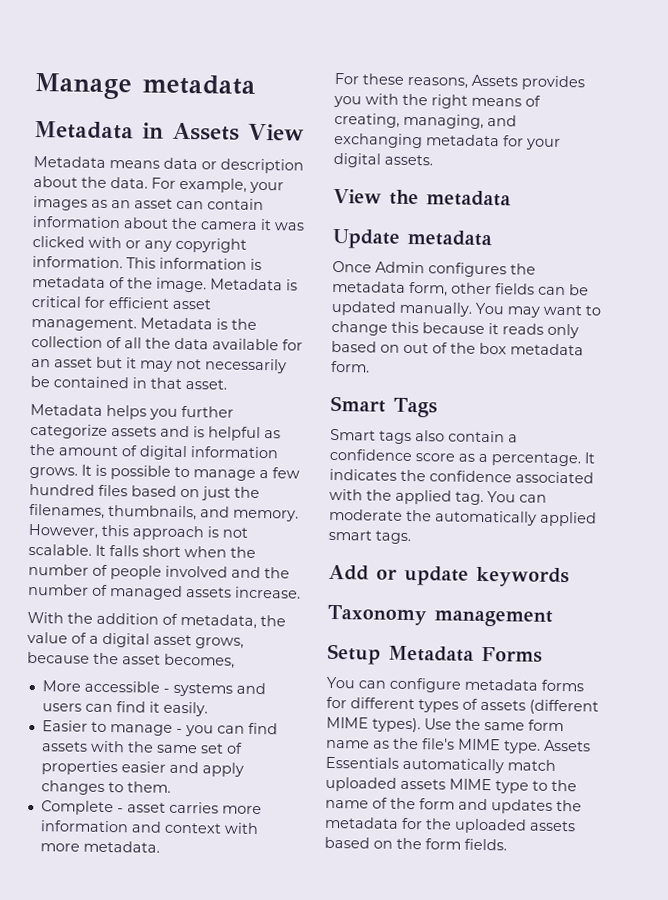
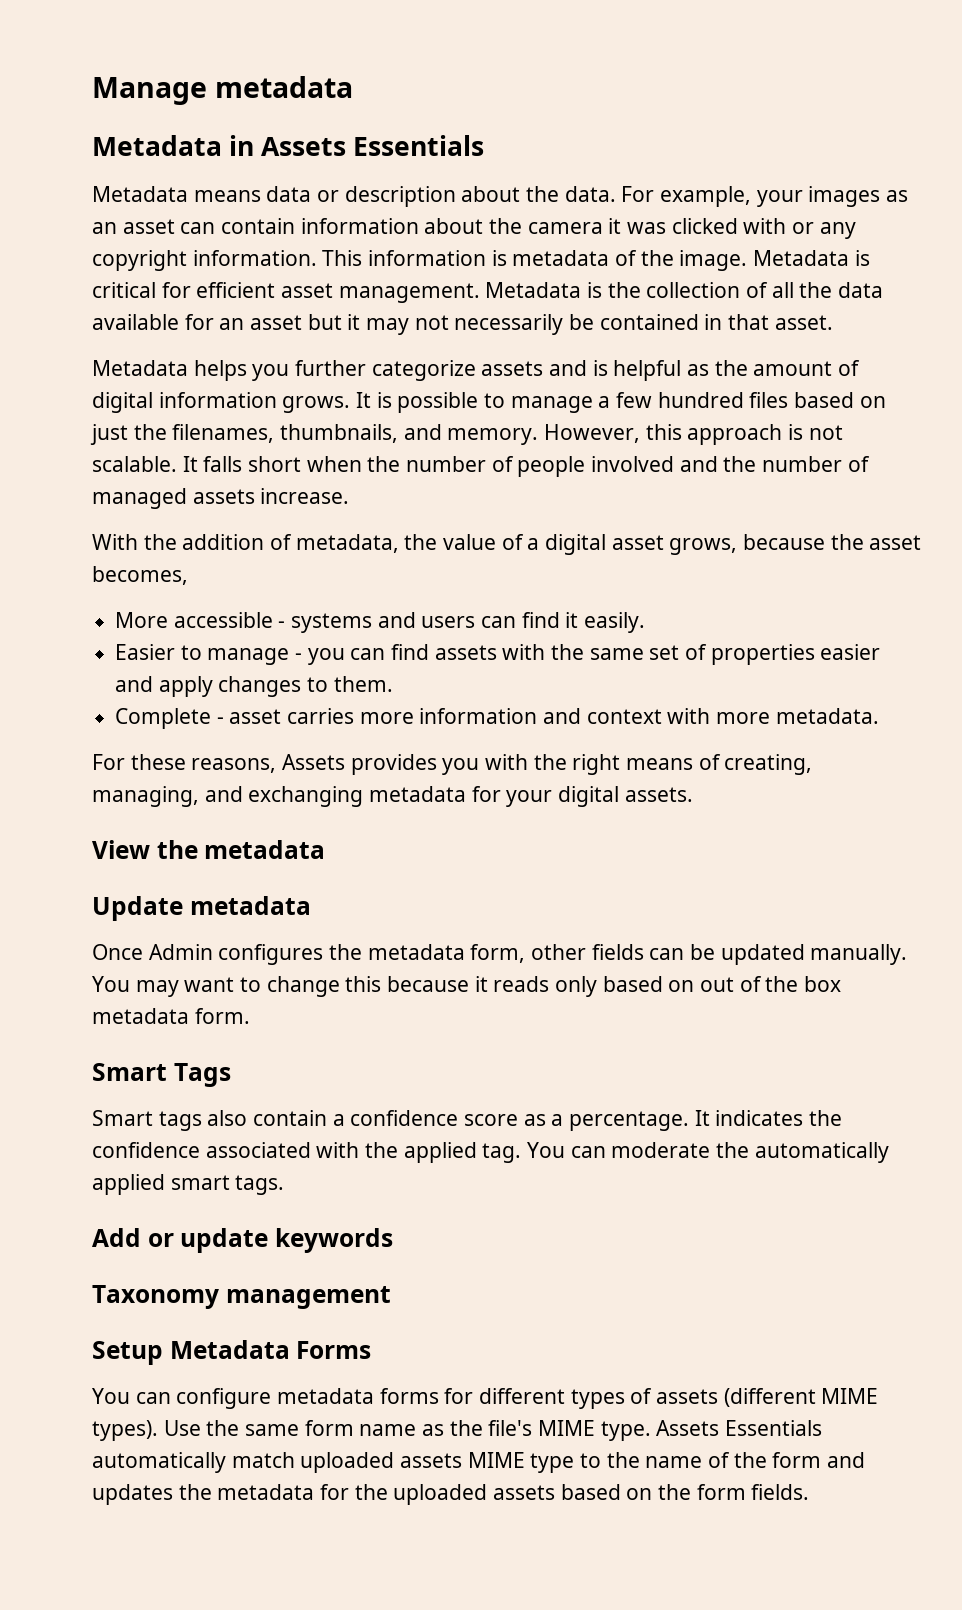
[248,123,304,141] View -> [353,135,485,156] Essentials

